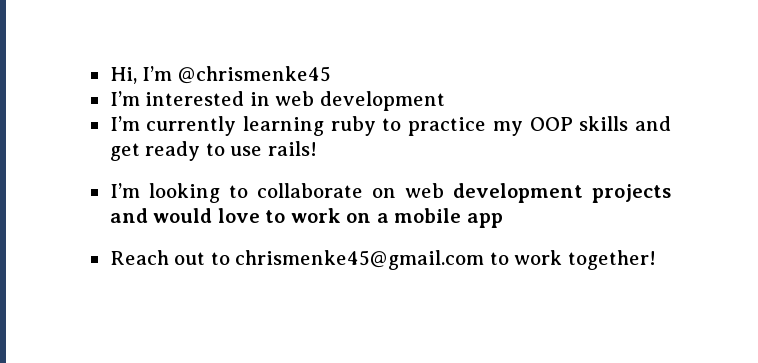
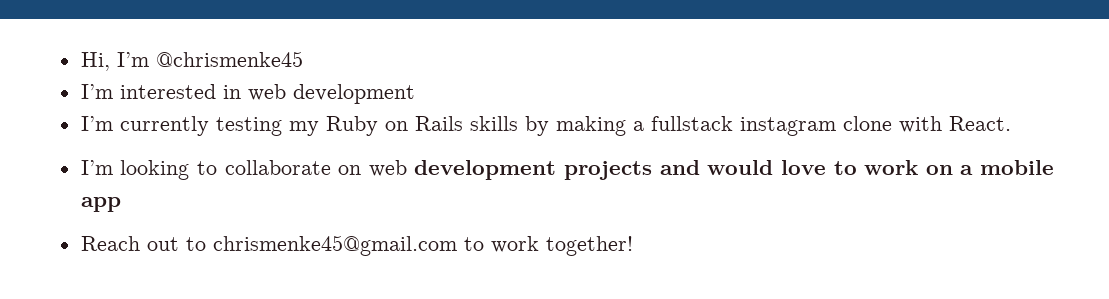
[242,116,672,136] [109,141,317,161] learning ruby to practice my OOP skills and get ready to use rails! -> [215,116,1011,136] testing my Ruby on Rails skills by making a fullstack instagram clone with React.

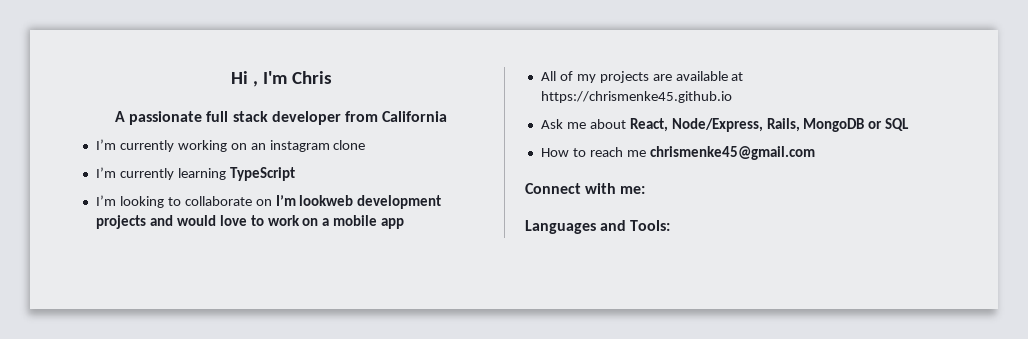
[80,51,303,71] [80,84,415,104] [80,116,1011,136] Hi, I’m @chrismenke45 // I’m interested in web development // I’m currently testing my Ruby on Rails skills by making a fullstack instagram clone with React. -> [230,71,332,87] [114,111,448,125] [95,139,366,152] [95,167,295,181] Hi , I'm Chris // A passionate full stack developer from California // I’m currently working on an instagram clone // I’m currently learning TypeScript
[368,160,407,177] web -> [275,195,354,206] I’m lookweb
[80,235,633,256] Reach out to chrismenke45@gmail.com to work together! -> [540,71,744,83] [540,91,732,103] [540,118,910,132] [540,146,815,160] [525,183,646,194] [525,220,671,234] All of my projects are available at https://chrismenke45.github.io // Ask me about React, Node/Express, Rails, MongoDB or SQL // How to reach me chrismenke45@gmail.com // Connect with me: // Languages and Tools:

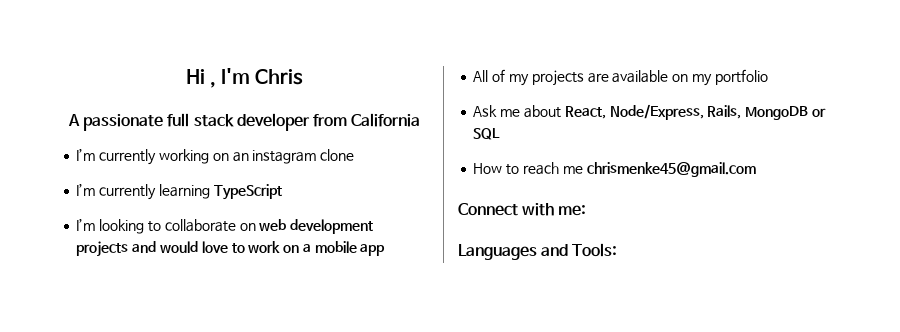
[275,195,354,206] I’m lookweb -> [259,219,287,231] web
[731,72,744,81] [540,91,732,103] at https://chrismenke45.github.io -> [672,69,768,86] on my portfolio

